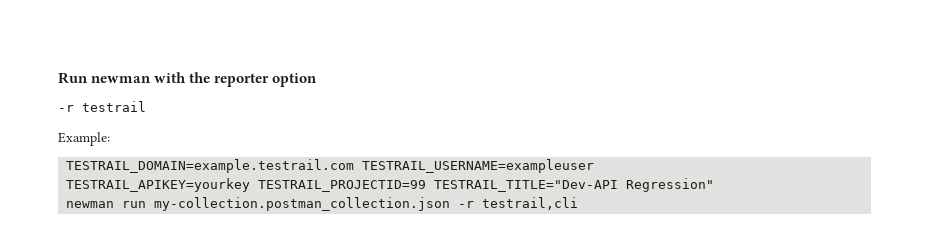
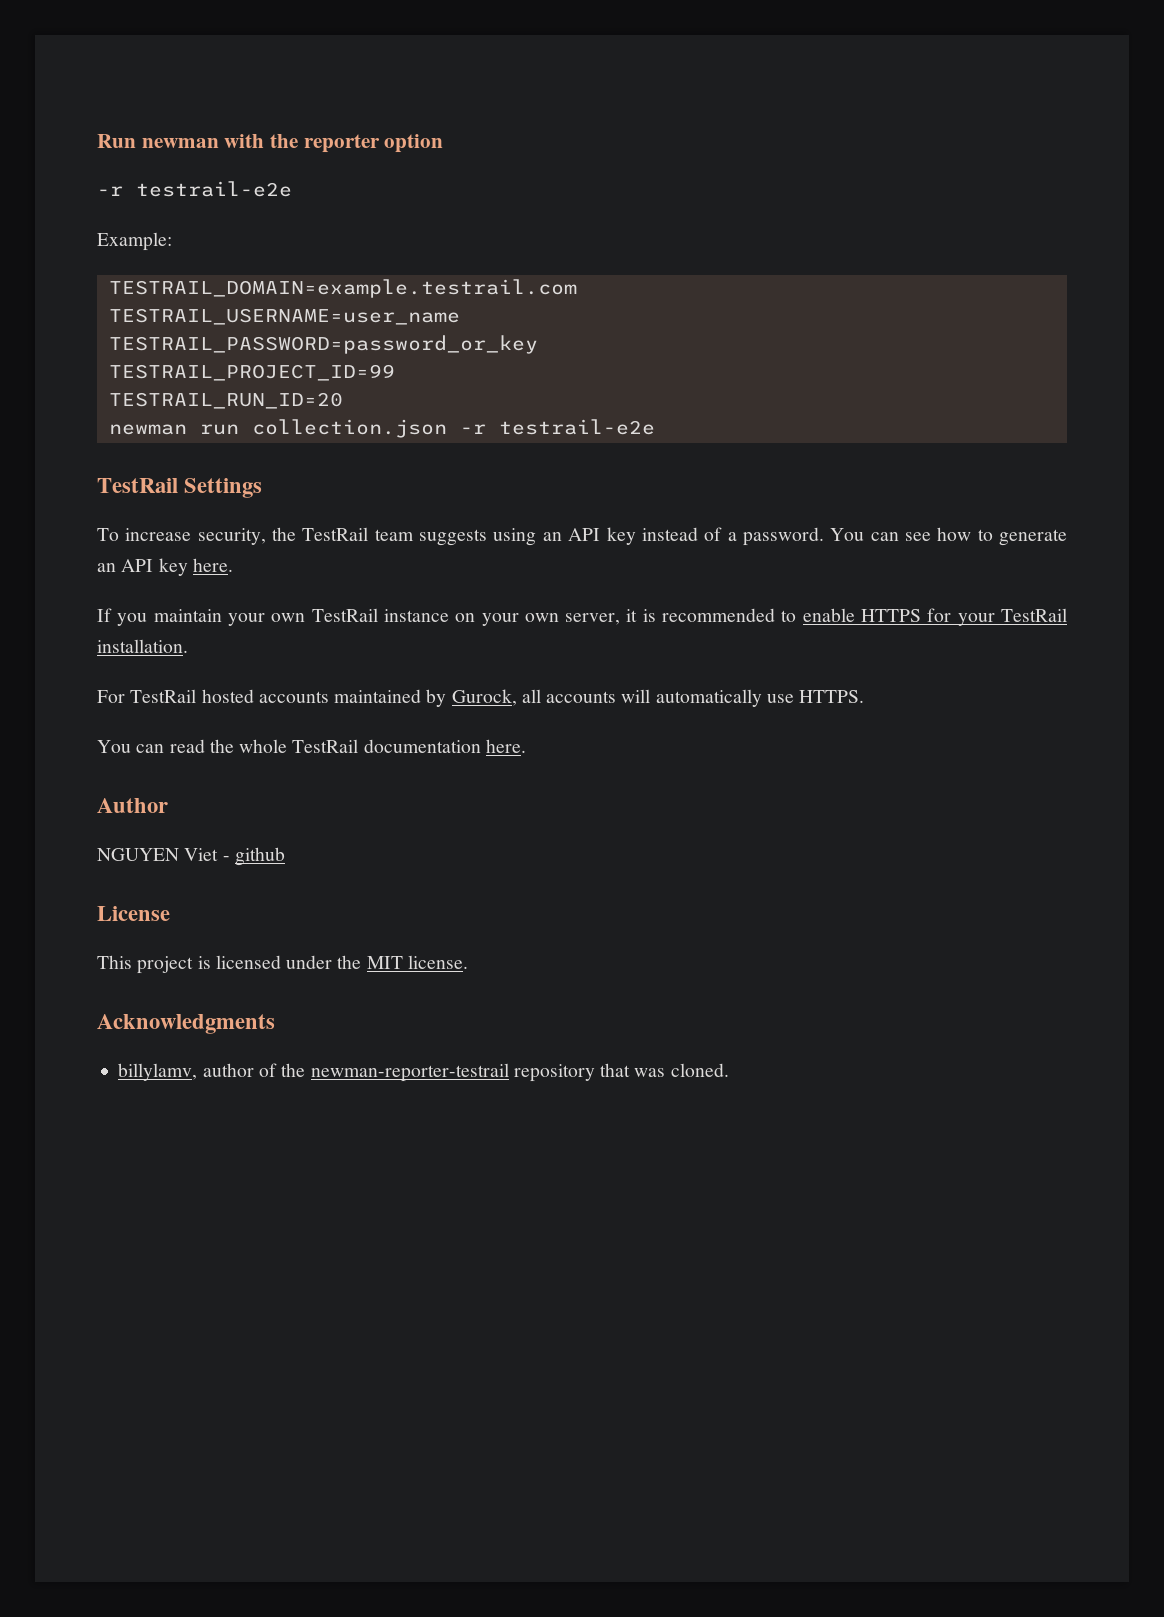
[82,101,146,112] testrail -> [136,181,292,197] testrail-e2e
[362,159,595,173] [66,178,715,192] [66,197,579,211] TESTRAIL_USERNAME=exampleuser // TESTRAIL_APIKEY=yourkey TESTRAIL_PROJECTID=99 TESTRAIL_TITLE="Dev-API Regression" // newman run my-collection.postman_collection.json -r testrail,cli -> [108,308,460,325] [108,335,538,354] [108,364,395,381] [108,392,343,409] [108,419,655,438] [97,478,263,498] [97,527,1068,546] [97,558,233,576] [97,608,1067,626] [97,639,188,653] [97,689,865,707] [97,739,526,753] [97,798,168,813] [97,847,285,866] [97,906,170,921] [97,955,468,974] [97,1014,275,1034] [118,1063,729,1082] // TESTRAIL_USERNAME=user_name // TESTRAIL_PASSWORD=password_or_key // TESTRAIL_PROJECT_ID=99 // TESTRAIL_RUN_ID=20 // newman run collection.json -r testrail-e2e // TestRail Settings // To increase security, the TestRail team suggests using an API key instead of a password. You can see how to generate an API key here. // If you maintain your own TestRail instance on your own server, it is recommended to enable HTTPS for your TestRail installation. // For TestRail hosted accounts maintained by Gurock, all accounts will automatically use HTTPS. // You can read the whole TestRail documentation here. // Author // NGUYEN Viet - github // License // This project is licensed under the MIT license. // Acknowledgments // billylamv, author of the newman-reporter-testrail repository that was cloned.

